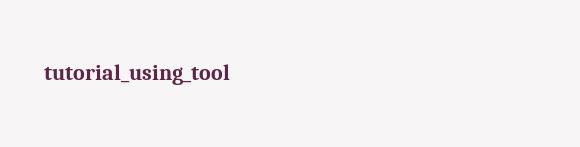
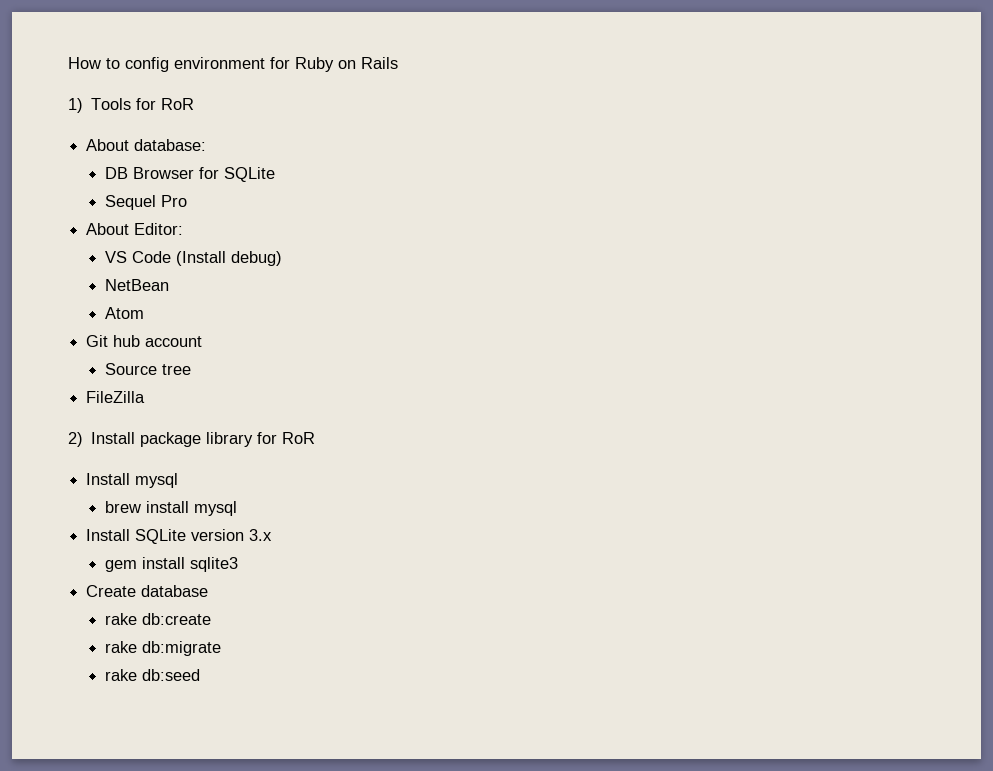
[44,64,230,85] tutorial_using_tool -> [68,57,398,72] [68,98,195,113] [86,139,207,151] [104,167,275,182] [104,195,187,210] [86,223,184,235] [104,251,282,266] [104,279,169,291] [104,307,144,319] [86,335,203,347] [104,363,191,375] [86,391,146,403] [68,432,316,447] [86,473,179,488] [104,501,237,516] [86,529,273,544] [104,557,238,572] [86,585,209,597] [104,613,211,625] [104,641,221,656] [104,669,200,681] How to config environment for Ruby on Rails // 1) Tools for RoR // About database: // DB Browser for SQLite // Sequel Pro // About Editor: // VS Code (Install debug) // NetBean // Atom // Git hub account // Source tree // FileZilla // 2) Install package library for RoR // Install mysql // brew install mysql // Install SQLite version 3.x // gem install sqlite3 // Create database // rake db:create // rake db:migrate // rake db:seed

